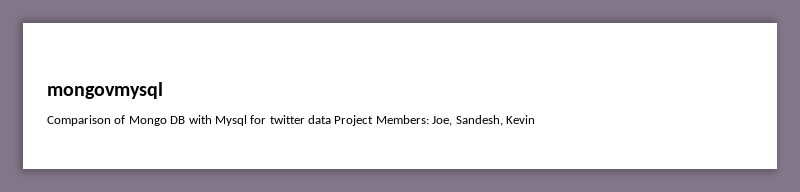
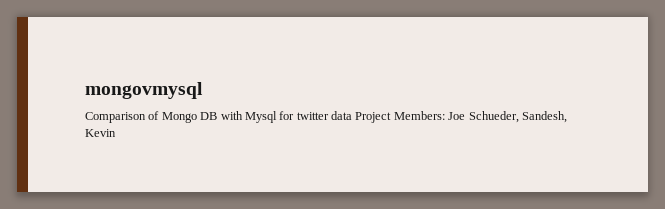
[432,116,453,126] Joe, -> [448,111,519,123] Joe Schueder,

